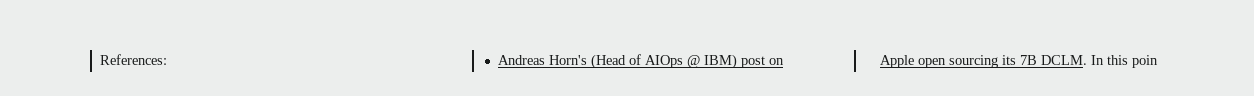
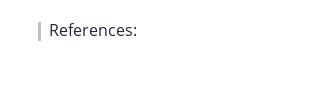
[498,54,1159,69] // Andreas Horn's (Head of AIOps @ IBM) post on Apple open sourcing its 7B DCLM. In this poin -> (138, 29) none

